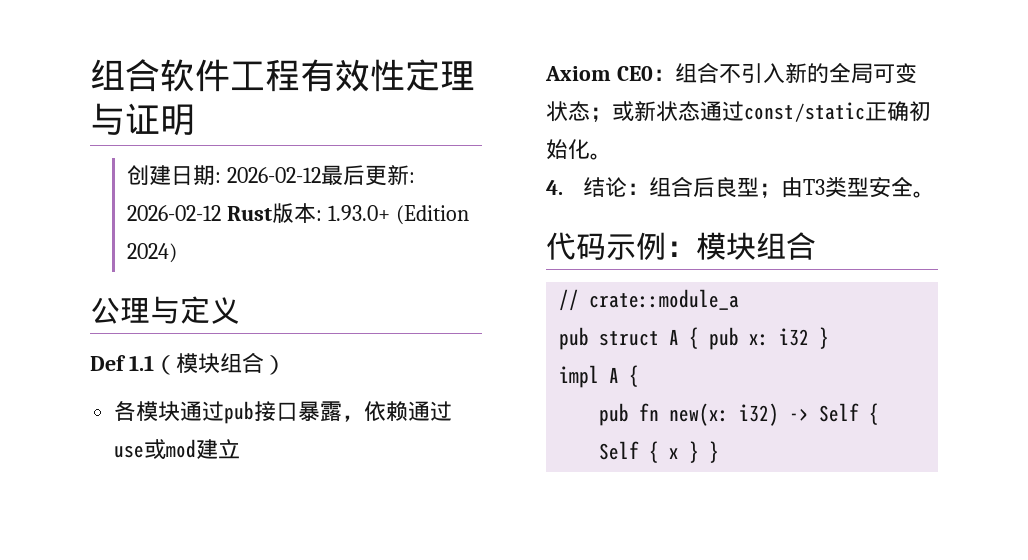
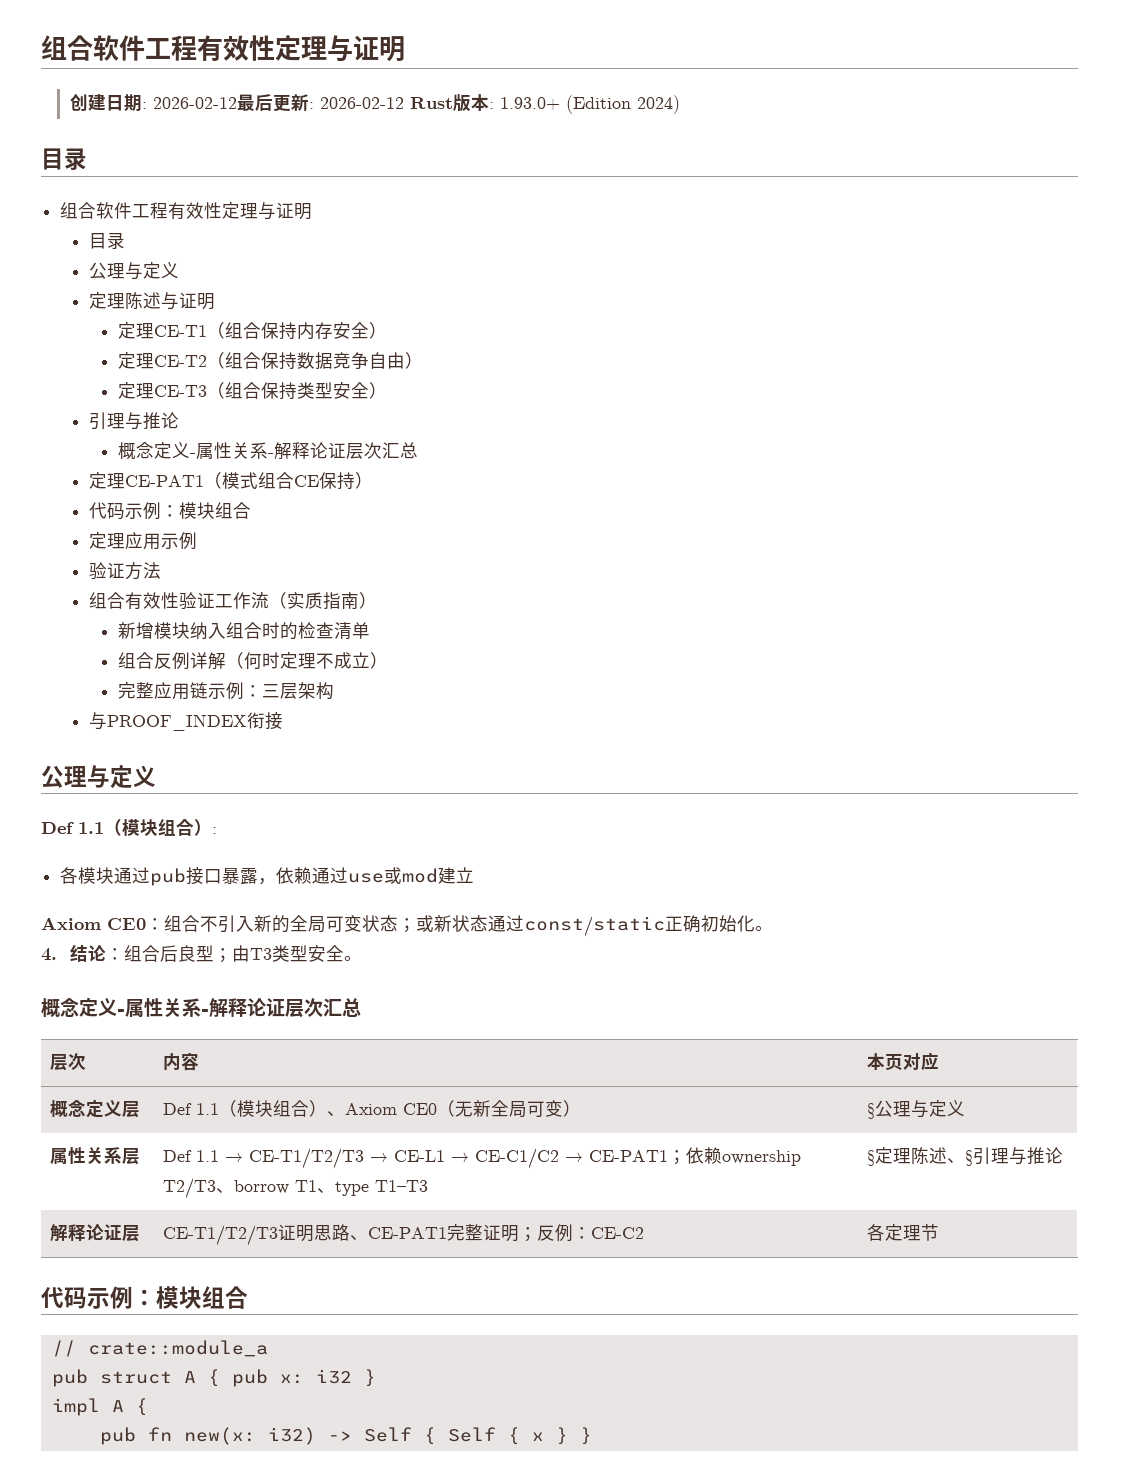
(178, 253) none -> [41,148,87,171] [60,202,313,220] [88,232,125,249] [88,262,179,280] [88,292,215,310] [117,322,387,340] [117,352,423,370] [117,382,387,400] [88,412,179,430] [117,442,418,460] [88,472,373,490] [88,502,251,520] [88,532,197,550] [88,562,161,580] [88,592,377,610] [117,622,370,640] [117,652,388,670] [117,682,334,700] [88,712,283,731] // 目录 // 组合软件工程有效性定理与证明 // 目录 // 公理与定义 // 定理陈述与证明 // 定理CE-T1（组合保持内存安全） // 定理CE-T2（组合保持数据竞争自由） // 定理CE-T3（组合保持类型安全） // 引理与推论 // 概念定义-属性关系-解释论证层次汇总 // 定理CE-PAT1（模式组合CE保持） // 代码示例：模块组合 // 定理应用示例 // 验证方法 // 组合有效性验证工作流（实质指南） // 新增模块纳入组合时的检查清单 // 组合反例详解（何时定理不成立） // 完整应用链示例：三层架构 // 与PROOF_INDEX衔接
(286, 365) none -> [212,827,217,834] :
(936, 194) none -> [41,998,361,1018] [49,1053,86,1071] [162,1052,199,1071] [866,1052,939,1071] [49,1100,140,1118] [162,1100,581,1118] [866,1100,965,1119] [49,1147,140,1165] [162,1147,801,1169] [162,1178,428,1199] [866,1147,1063,1166] [49,1224,140,1242] [162,1224,644,1246] [866,1224,939,1241] // 概念定义-属性关系-解释论证层次汇总 // 层次 | 内容 | 本页对应 // 概念定义层 | Def 1.1（模块组合）、Axiom CE0（无新全局可变） | §公理与定义 // 属性关系层 | Def 1.1 → CE-T1/T2/T3 → CE-L1 → CE-C1/C2 → CE-PAT1；依赖ownership T2/T3、borrow T1、type T1–T3 | §定理陈述、§引理与推论 // 解释论证层 | CE-T1/T2/T3证明思路、CE-PAT1完整证明；反例：CE-C2 | 各定理节

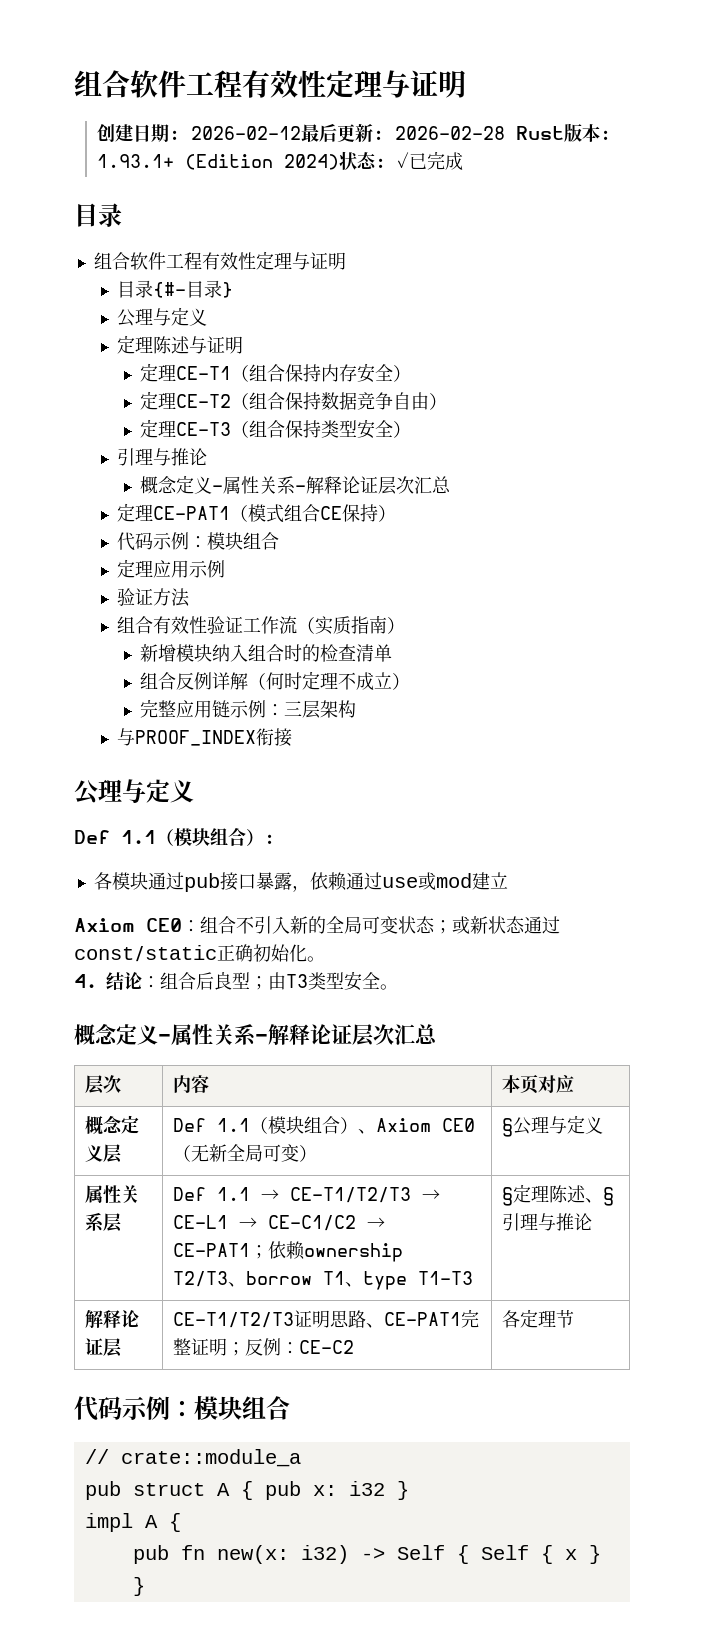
[319,97,404,109] 2026-02-12 -> [395,126,506,140] 2026-02-28
[499,97,560,110] 1.93.0+ -> [97,154,175,168] 1.93.1+
(680, 104) none -> [339,151,464,170] 状态: ✓已完成
(125, 240) none -> [152,280,233,298] {#-目录}

